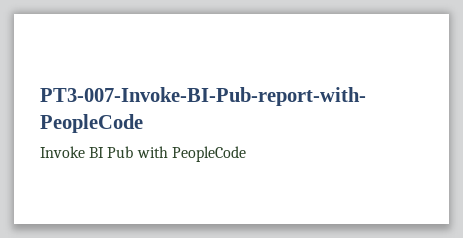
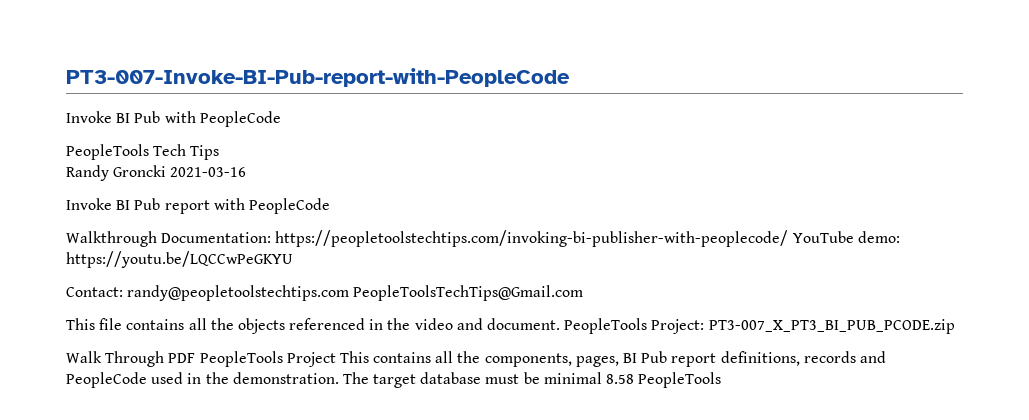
(246, 154) none -> [66,144,220,160] [66,165,247,181] [66,198,330,214] [66,230,900,247] [66,251,293,268] [66,285,584,301] [66,318,955,334] [66,351,886,367] [66,372,722,388] // PeopleTools Tech Tips // Randy Groncki 2021-03-16 // Invoke BI Pub report with PeopleCode // Walkthrough Documentation: https://peopletoolstechtips.com/invoking-bi-publisher-with-peoplecode/ YouTube demo: https://youtu.be/LQCCwPeGKYU // Contact: randy@peopletoolstechtips.com PeopleToolsTechTips@Gmail.com // This file contains all the objects referenced in the video and document. PeopleTools Project: PT3-007_X_PT3_BI_PUB_PCODE.zip // Walk Through PDF PeopleTools Project This contains all the components, pages, BI Pub report definitions, records and PeopleCode used in the demonstration. The target database must be minimal 8.58 PeopleTools

